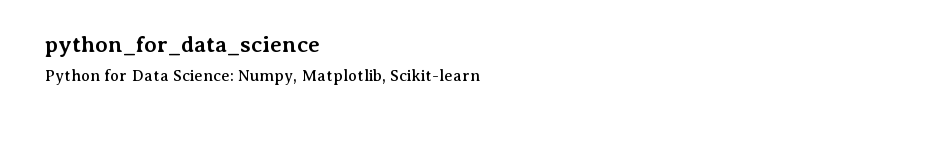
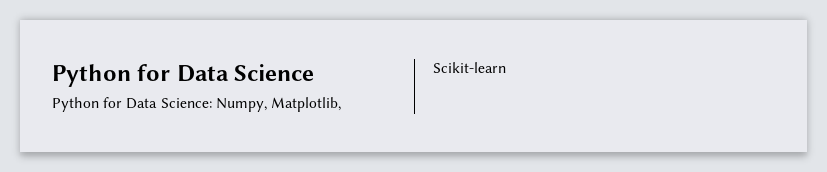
[45,36,320,57] python_for_data_science -> [52,64,315,87] Python for Data Science

